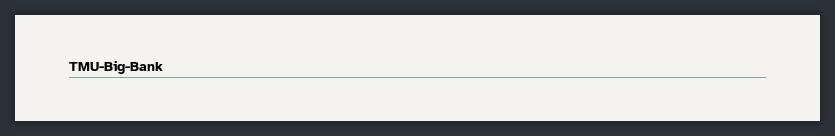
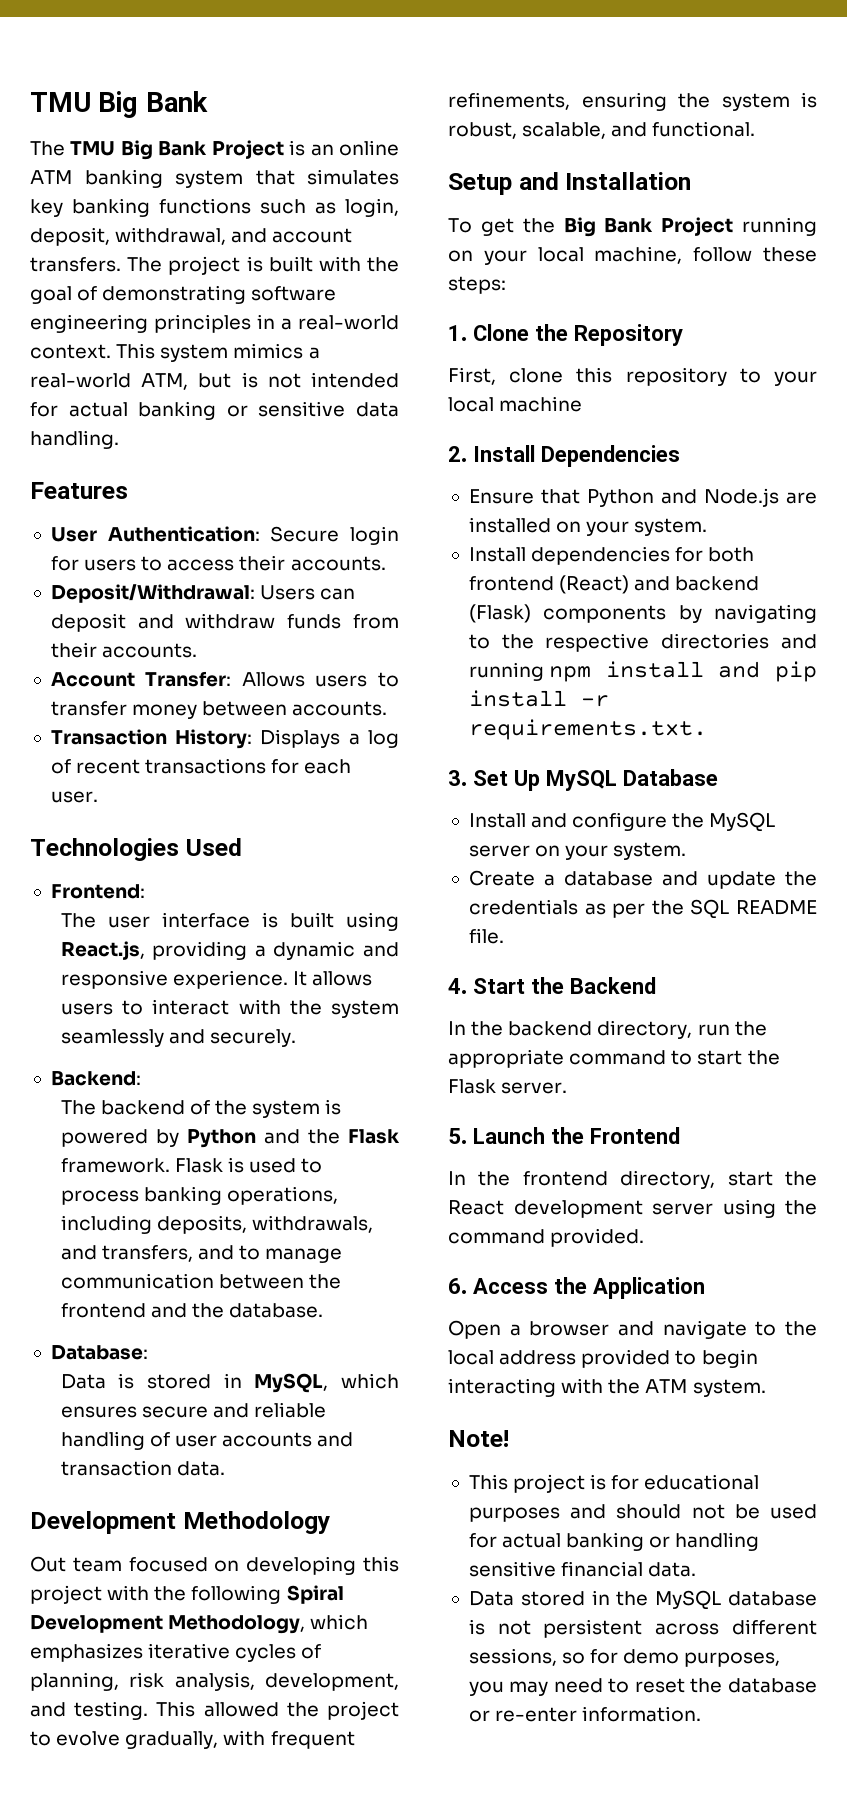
[69,60,163,74] TMU-Big-Bank -> [30,91,208,118] [30,140,399,160] [30,169,399,188] [30,198,399,217] [30,227,353,246] [30,256,399,275] [30,285,337,304] [30,314,399,333] [30,343,320,362] [30,372,400,390] [30,401,399,420] [30,430,119,449] [30,482,128,499] [50,526,400,545] [50,555,386,571] [50,584,356,603] [50,613,400,632] [50,642,198,658] [50,671,400,687] [50,701,388,719] [50,729,400,749] [50,758,352,774] [50,791,98,803] [30,838,242,861] [50,884,145,899] [60,912,400,931] [60,941,399,960] [60,970,373,989] [60,999,399,1018] [60,1029,297,1047] [50,1071,141,1086] [60,1099,342,1118] [60,1129,400,1148] [60,1157,323,1173] [60,1186,339,1205] [60,1215,374,1234] [60,1245,343,1263] [60,1273,342,1289] [60,1303,324,1318] [50,1345,148,1360] [60,1373,400,1393] [60,1402,327,1418] [60,1431,354,1450] [60,1460,225,1476] [30,1511,330,1534] [30,1556,400,1575] [30,1585,344,1604] [30,1614,369,1634] [30,1643,322,1662] [30,1672,399,1691] [30,1701,399,1720] [30,1730,355,1749] [448,92,817,111] [448,121,756,139] [448,172,692,195] [448,217,817,237] [448,246,817,265] [448,276,506,294] [448,324,683,346] [448,367,817,386] [448,396,583,412] [448,445,680,467] [468,488,817,507] [468,517,708,536] [468,546,755,565] [468,575,760,594] [468,604,817,623] [468,633,817,652] [468,661,817,682] [468,690,609,707] [468,719,707,740] [448,769,718,791] [468,812,776,832] [468,842,687,860] [468,870,817,889] [468,899,817,919] [468,928,504,944] [448,977,656,994] [448,1020,767,1039] [448,1049,780,1068] [448,1079,568,1094] [448,1127,680,1144] [448,1170,817,1189] [448,1199,817,1218] [448,1228,645,1247] [448,1277,705,1299] [448,1320,817,1339] [448,1349,758,1368] [448,1378,766,1397] [448,1430,509,1447] [468,1474,760,1493] [468,1504,817,1522] [468,1532,760,1551] [468,1561,697,1577] [468,1590,817,1610] [468,1619,817,1638] [468,1648,781,1667] [468,1678,817,1696] [468,1706,702,1722] TMU Big Bank // The TMU Big Bank Project is an online ATM banking system that simulates key banking functions such as login, deposit, withdrawal, and account transfers. The project is built with the goal of demonstrating software engineering principles in a real-world context. This system mimics a real-world ATM, but is not intended for actual banking or sensitive data handling. // Features // User Authentication: Secure login for users to access their accounts. // Deposit/Withdrawal: Users can deposit and withdraw funds from their accounts. // Account Transfer: Allows users to transfer money between accounts. // Transaction History: Displays a log of recent transactions for each user. // Technologies Used // Frontend: // The user interface is built using React.js, providing a dynamic and responsive experience. It allows users to interact with the system seamlessly and securely. // Backend: // The backend of the system is powered by Python and the Flask framework. Flask is used to process banking operations, including deposits, withdrawals, and transfers, and to manage communication between the frontend and the database. // Database: // Data is stored in MySQL, which ensures secure and reliable handling of user accounts and transaction data. // Development Methodology // Out team focused on developing this project with the following Spiral Development Methodology, which emphasizes iterative cycles of planning, risk analysis, development, and testing. This allowed the project to evolve gradually, with frequent refinements, ensuring the system is robust, scalable, and functional. // Setup and Installation // To get the Big Bank Project running on your local machine, follow these steps: // 1. Clone the Repository // First, clone this repository to your local machine // 2. Install Dependencies // Ensure that Python and Node.js are installed on your system. // Install dependencies for both frontend (React) and backend (Flask) components by navigating to the respective directories and running npm install and pip install -r requirements.txt. // 3. Set Up MySQL Database // Install and configure the MySQL server on your system. // Create a database and update the credentials as per the SQL README file. // 4. Start the Backend // In the backend directory, run the appropriate command to start the Flask server. // 5. Launch the Frontend // In the frontend directory, start the React development server using the command provided. // 6. Access the Application // Open a browser and navigate to the local address provided to begin interacting with the ATM system. // Note! // This project is for educational purposes and should not be used for actual banking or handling sensitive financial data. // Data stored in the MySQL database is not persistent across different sessions, so for demo purposes, you may need to reset the database or re-enter information.

